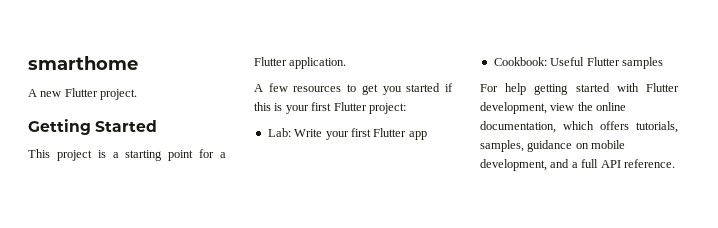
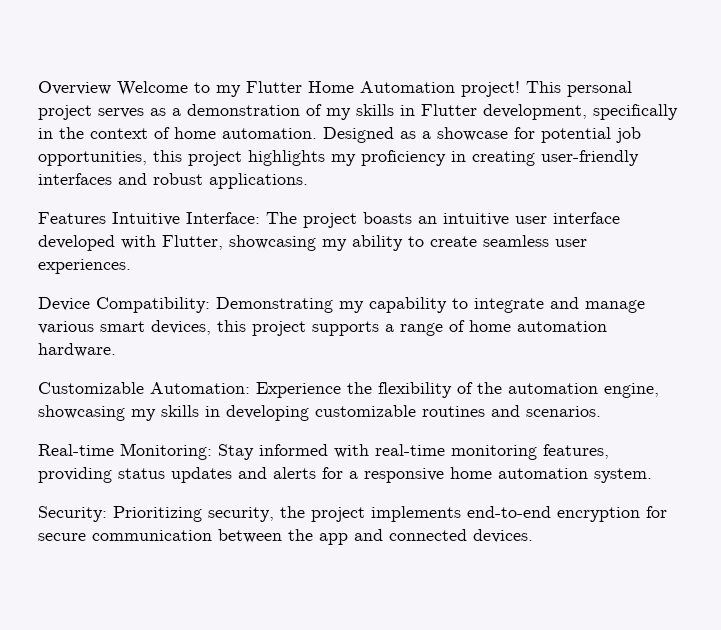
[28,56,138,70] [28,88,138,100] [28,119,158,135] [28,149,227,161] [254,57,347,69] [254,83,453,95] [254,102,406,114] [267,128,427,140] [493,57,663,69] [480,83,679,95] [480,102,627,114] [480,121,678,133] [480,140,626,152] [480,159,675,171] smarthome // A new Flutter project. // Getting Started // This project is a starting point for a Flutter application. // A few resources to get you started if this is your first Flutter project: // Lab: Write your first Flutter app // Cookbook: Useful Flutter samples // For help getting started with Flutter development, view the online documentation, which offers tutorials, samples, guidance on mobile development, and a full API reference. -> [38,81,632,97] [38,104,678,120] [38,127,641,143] [38,150,639,166] [38,173,308,189] [38,212,620,228] [38,235,587,251] [38,259,131,274] [38,297,645,313] [38,320,607,336] [38,343,116,357] [38,382,659,398] [38,405,601,421] [38,443,609,460] [38,467,652,483] [38,506,667,522] [38,529,533,545] Overview Welcome to my Flutter Home Automation project! This personal project serves as a demonstration of my skills in Flutter development, specifically in the context of home automation. Designed as a showcase for potential job opportunities, this project highlights my proficiency in creating user-friendly interfaces and robust applications. // Features Intuitive Interface: The project boasts an intuitive user interface developed with Flutter, showcasing my ability to create seamless user experiences. // Device Compatibility: Demonstrating my capability to integrate and manage various smart devices, this project supports a range of home automation hardware. // Customizable Automation: Experience the flexibility of the automation engine, showcasing my skills in developing customizable routines and scenarios. // Real-time Monitoring: Stay informed with real-time monitoring features, providing status updates and alerts for a responsive home automation system. // Security: Prioritizing security, the project implements end-to-end encryption for secure communication between the app and connected devices.

